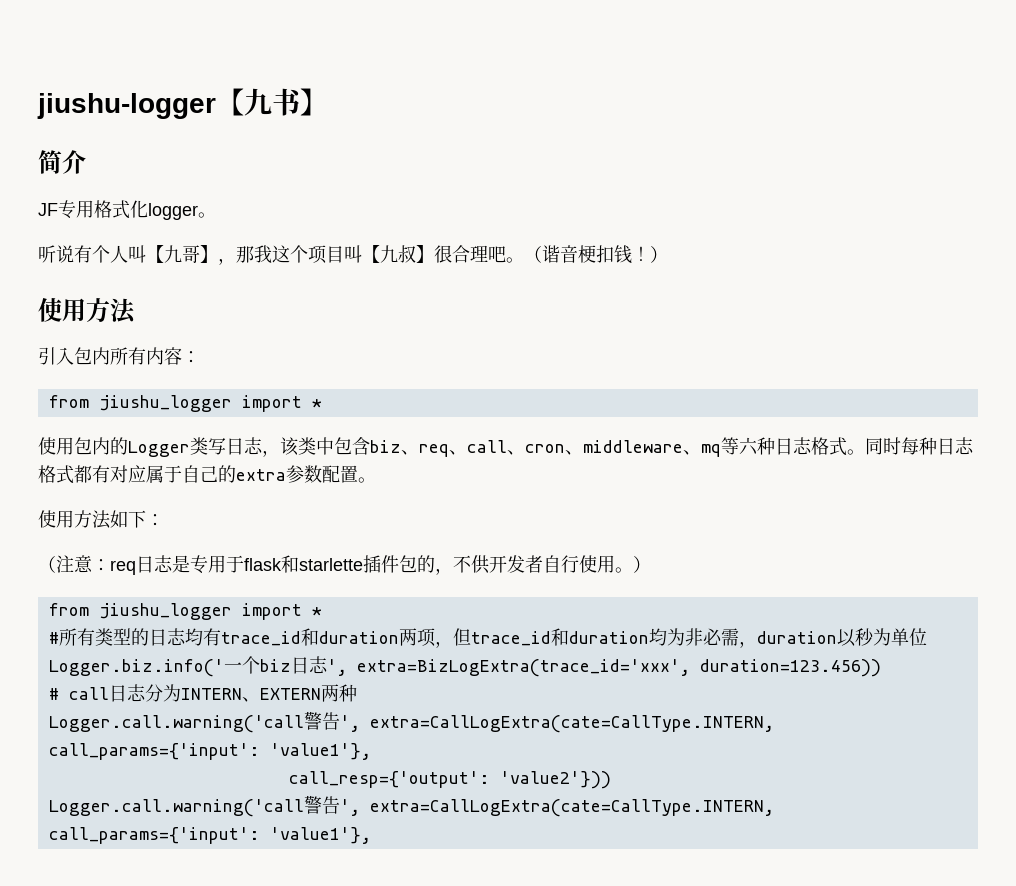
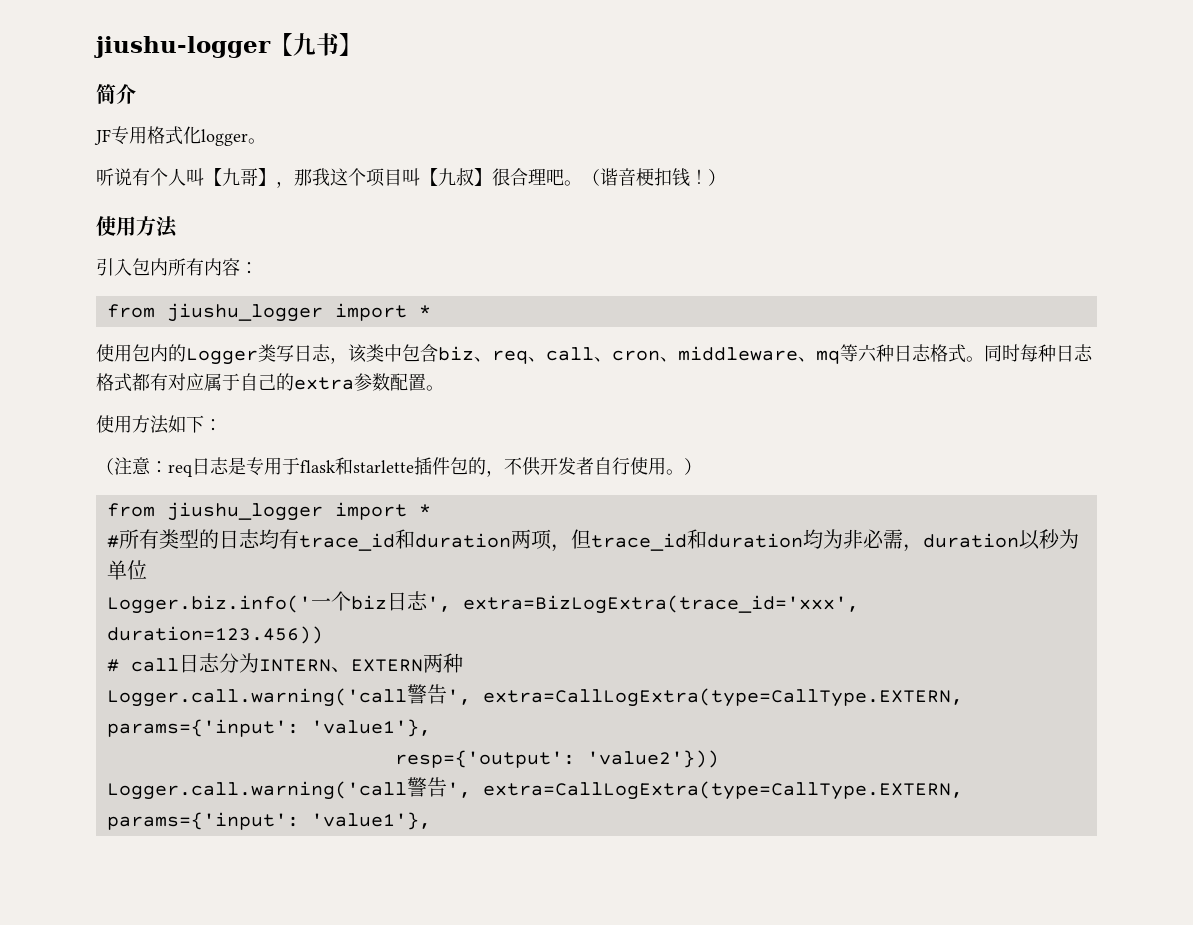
[369,715,774,733] [48,743,260,760] extra=CallLogExtra(cate=CallType.INTERN, call_params={'input': -> [482,688,963,707] [106,719,299,737] extra=CallLogExtra(type=CallType.EXTERN, params={'input':
[288,771,490,788] call_resp={'output': -> [394,750,575,768] resp={'output':
[369,799,774,817] [48,827,260,844] extra=CallLogExtra(cate=CallType.INTERN, call_params={'input': -> [482,781,963,800] [106,812,299,830] extra=CallLogExtra(type=CallType.EXTERN, params={'input':

